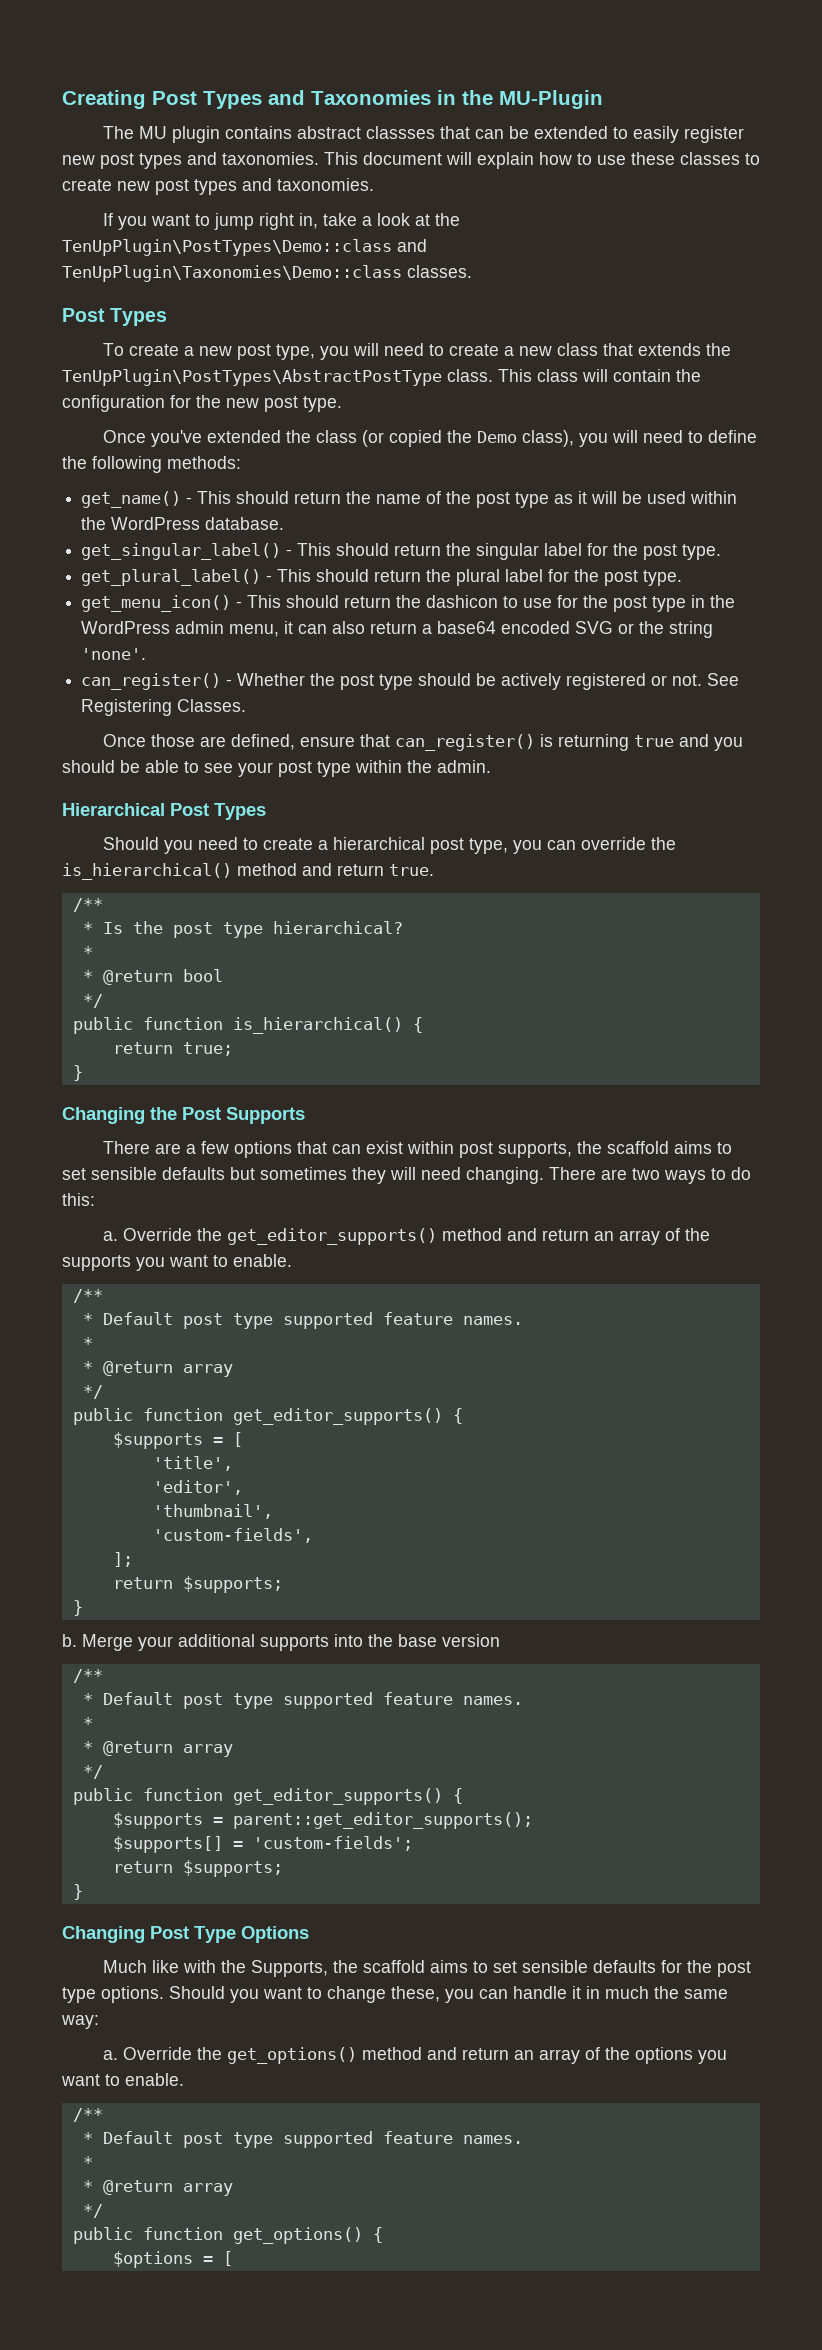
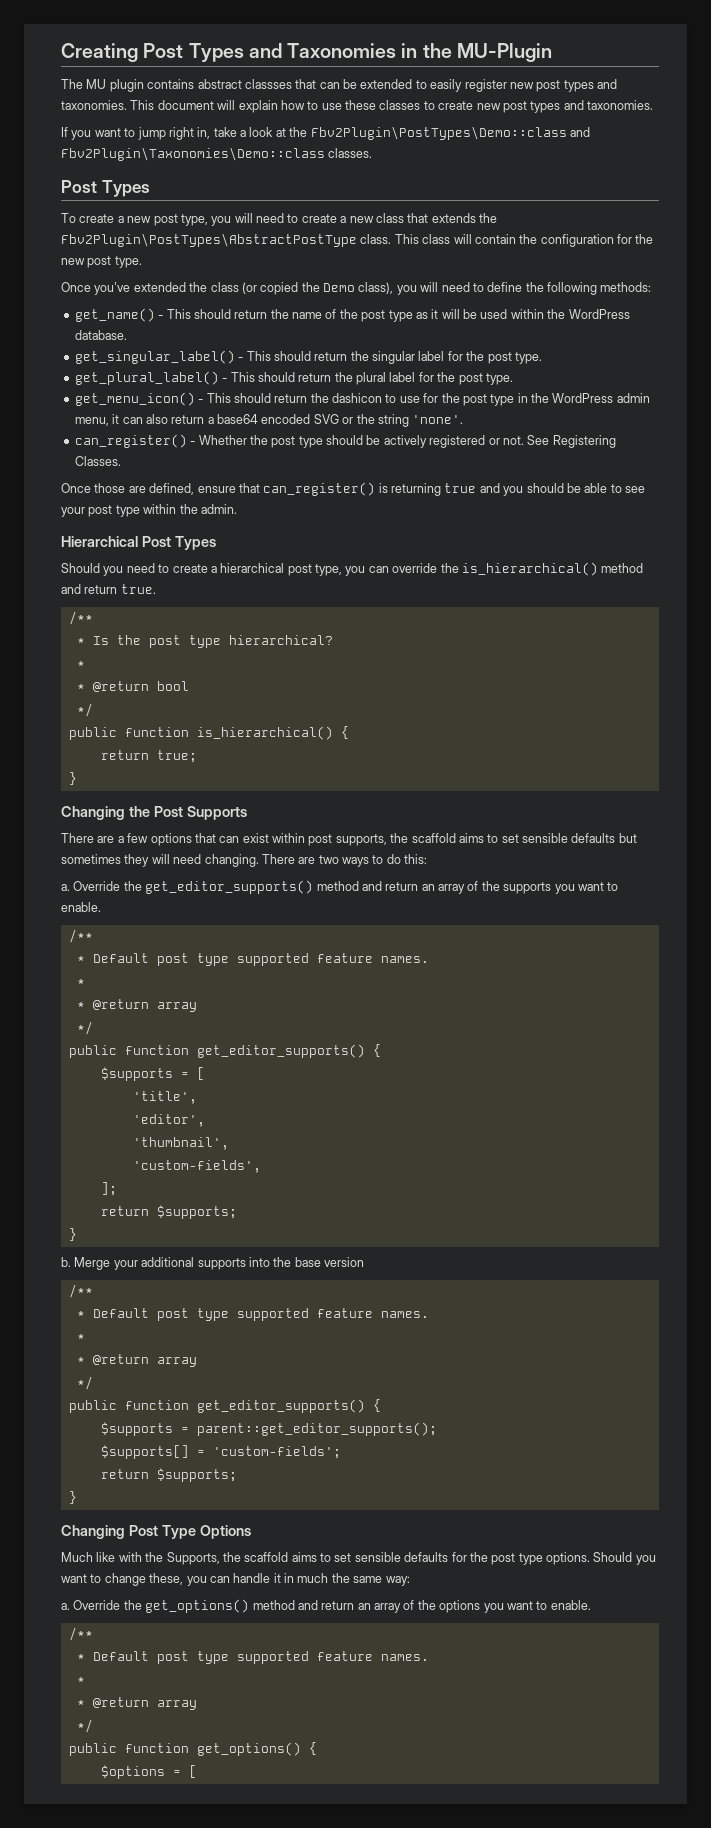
[62,239,427,256] [62,265,402,282] TenUpPlugin\PostTypes\Demo::class and TenUpPlugin\Taxonomies\Demo::class -> [310,126,590,140] [61,147,325,161] Fbv2Plugin\PostTypes\Demo::class and Fbv2Plugin\Taxonomies\Demo::class
[62,369,442,386] TenUpPlugin\PostTypes\AbstractPostType -> [61,233,357,247] Fbv2Plugin\PostTypes\AbstractPostType

